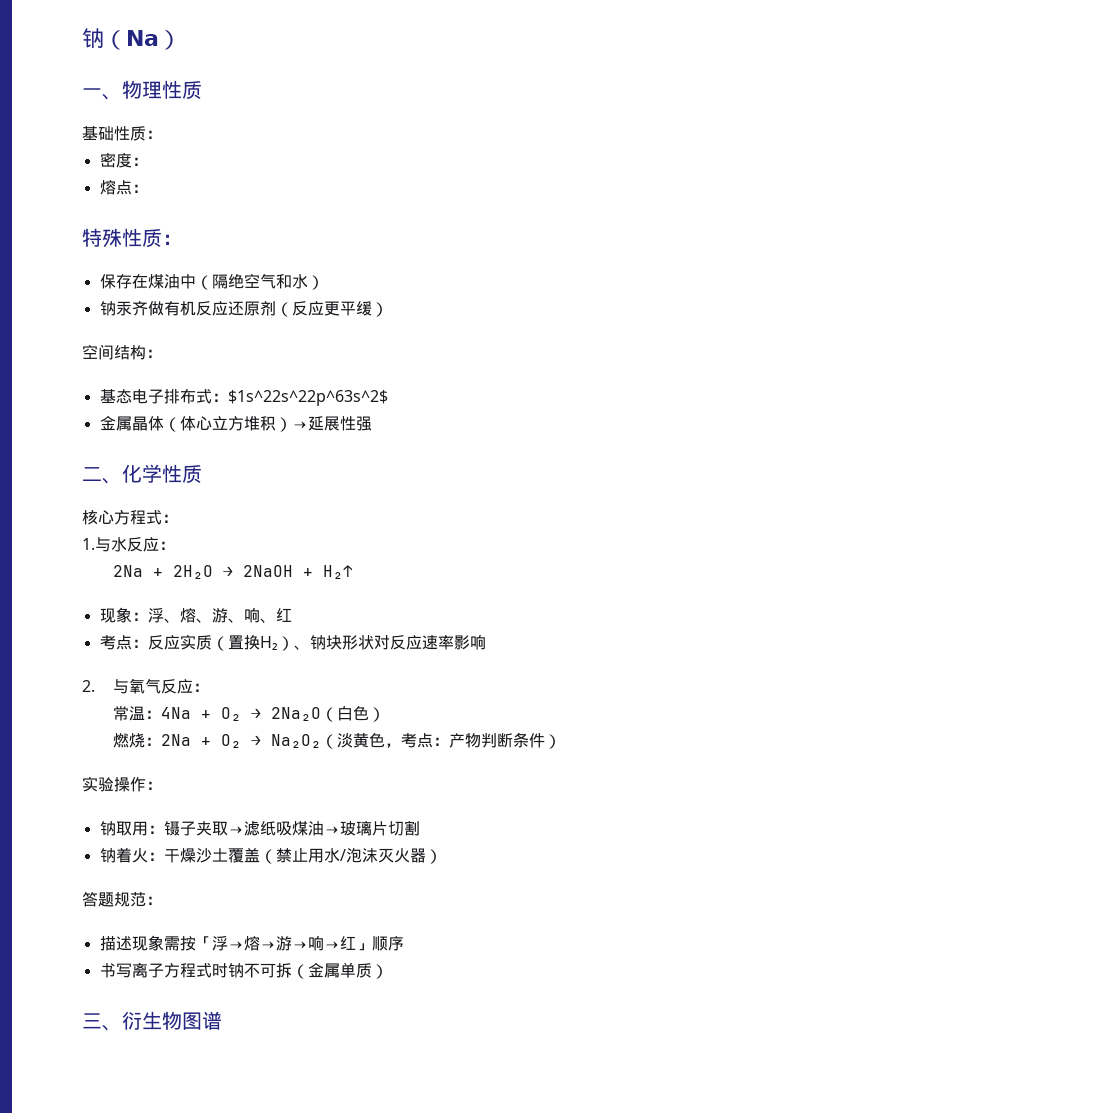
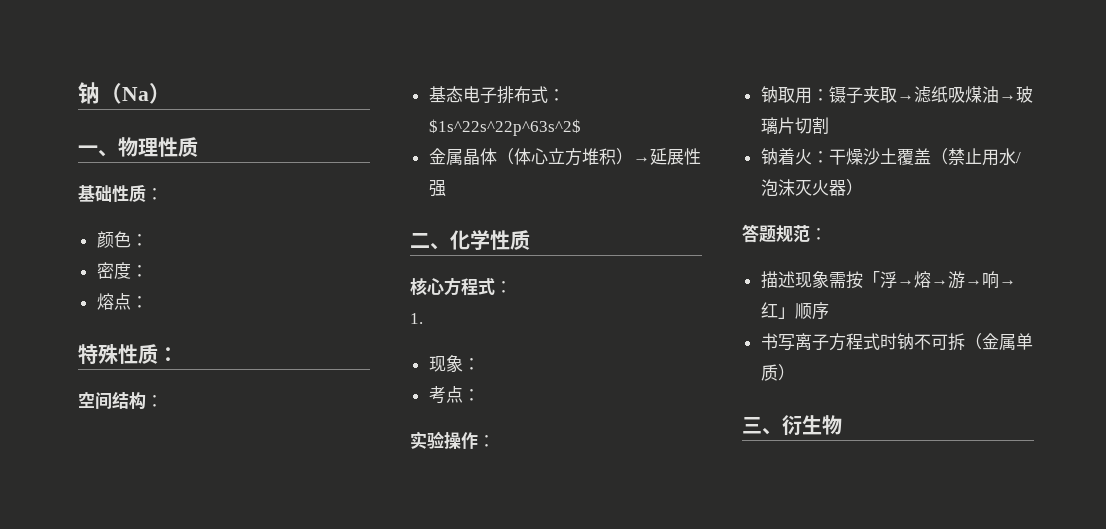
(162, 134) none -> [96,231,148,248] // 颜色：
[99,273,324,290] [99,301,388,317] // 保存在煤油中（隔绝空气和水） // 钠汞齐做有机反应还原剂（反应更平缓） -> (178, 354) none
[95,537,175,552] [112,565,353,579] [99,607,292,623] [99,634,486,651] [82,678,209,694] [112,706,385,722] [112,732,561,749] 与水反应： // 2Na + 2H₂O → 2NaOH + H₂↑ // 现象：浮、熔、游、响、红 // 考点：反应实质（置换H₂）、钠块形状对反应速率影响 // 2.与氧气反应： // 常温：4Na + O₂ → 2Na₂O（白色） // 燃烧：2Na + O₂ → Na₂O₂（淡黄色，考点：产物判断条件） -> [428,355,480,372] [428,386,480,404] // 现象： // 考点：
[182,1011,222,1030] 图谱 -> (842, 425) none

